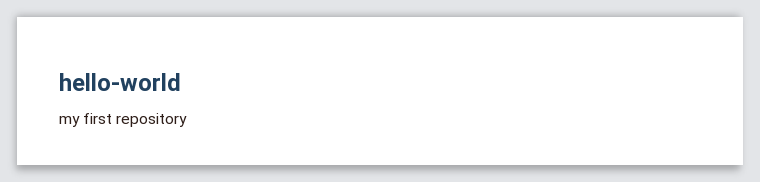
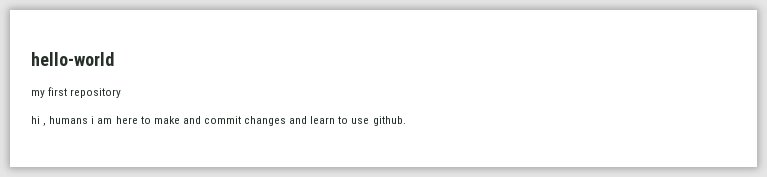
(188, 120) none -> [31,116,406,126] // hi , humans i am here to make and commit changes and learn to use github.

